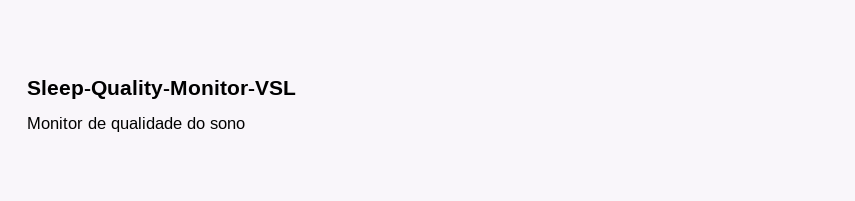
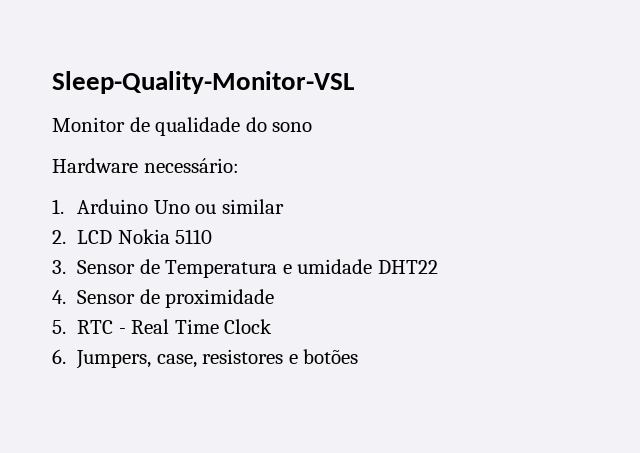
(245, 124) none -> [52,158,239,173] [52,199,284,214] [52,229,213,244] [52,259,438,278] [52,289,275,308] [52,319,273,334] [52,349,359,369] // Hardware necessário: // 1. Arduino Uno ou similar // 2. LCD Nokia 5110 // 3. Sensor de Temperatura e umidade DHT22 // 4. Sensor de proximidade // 5. RTC - Real Time Clock // 6. Jumpers, case, resistores e botões

